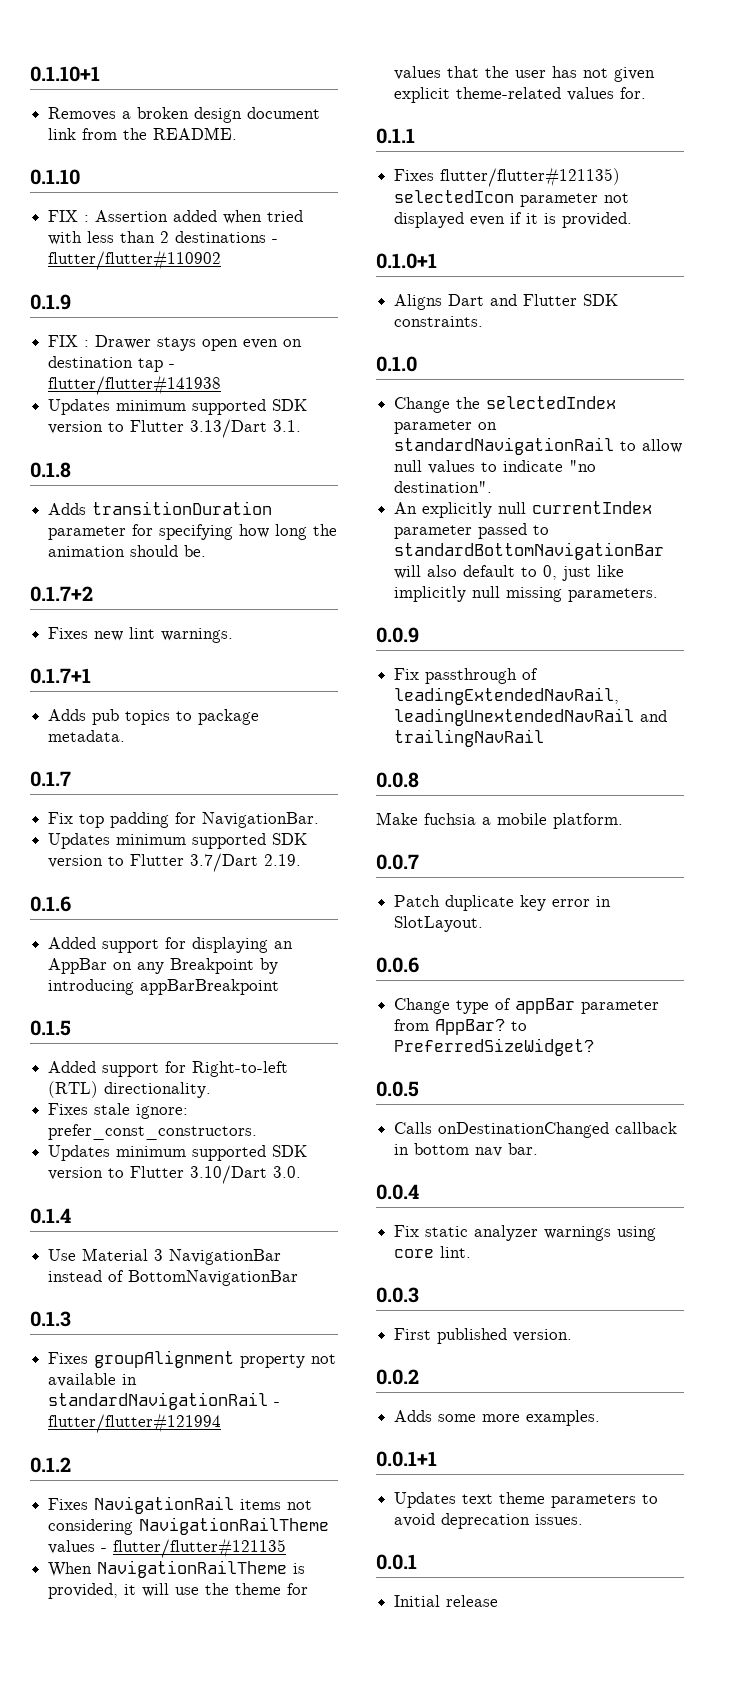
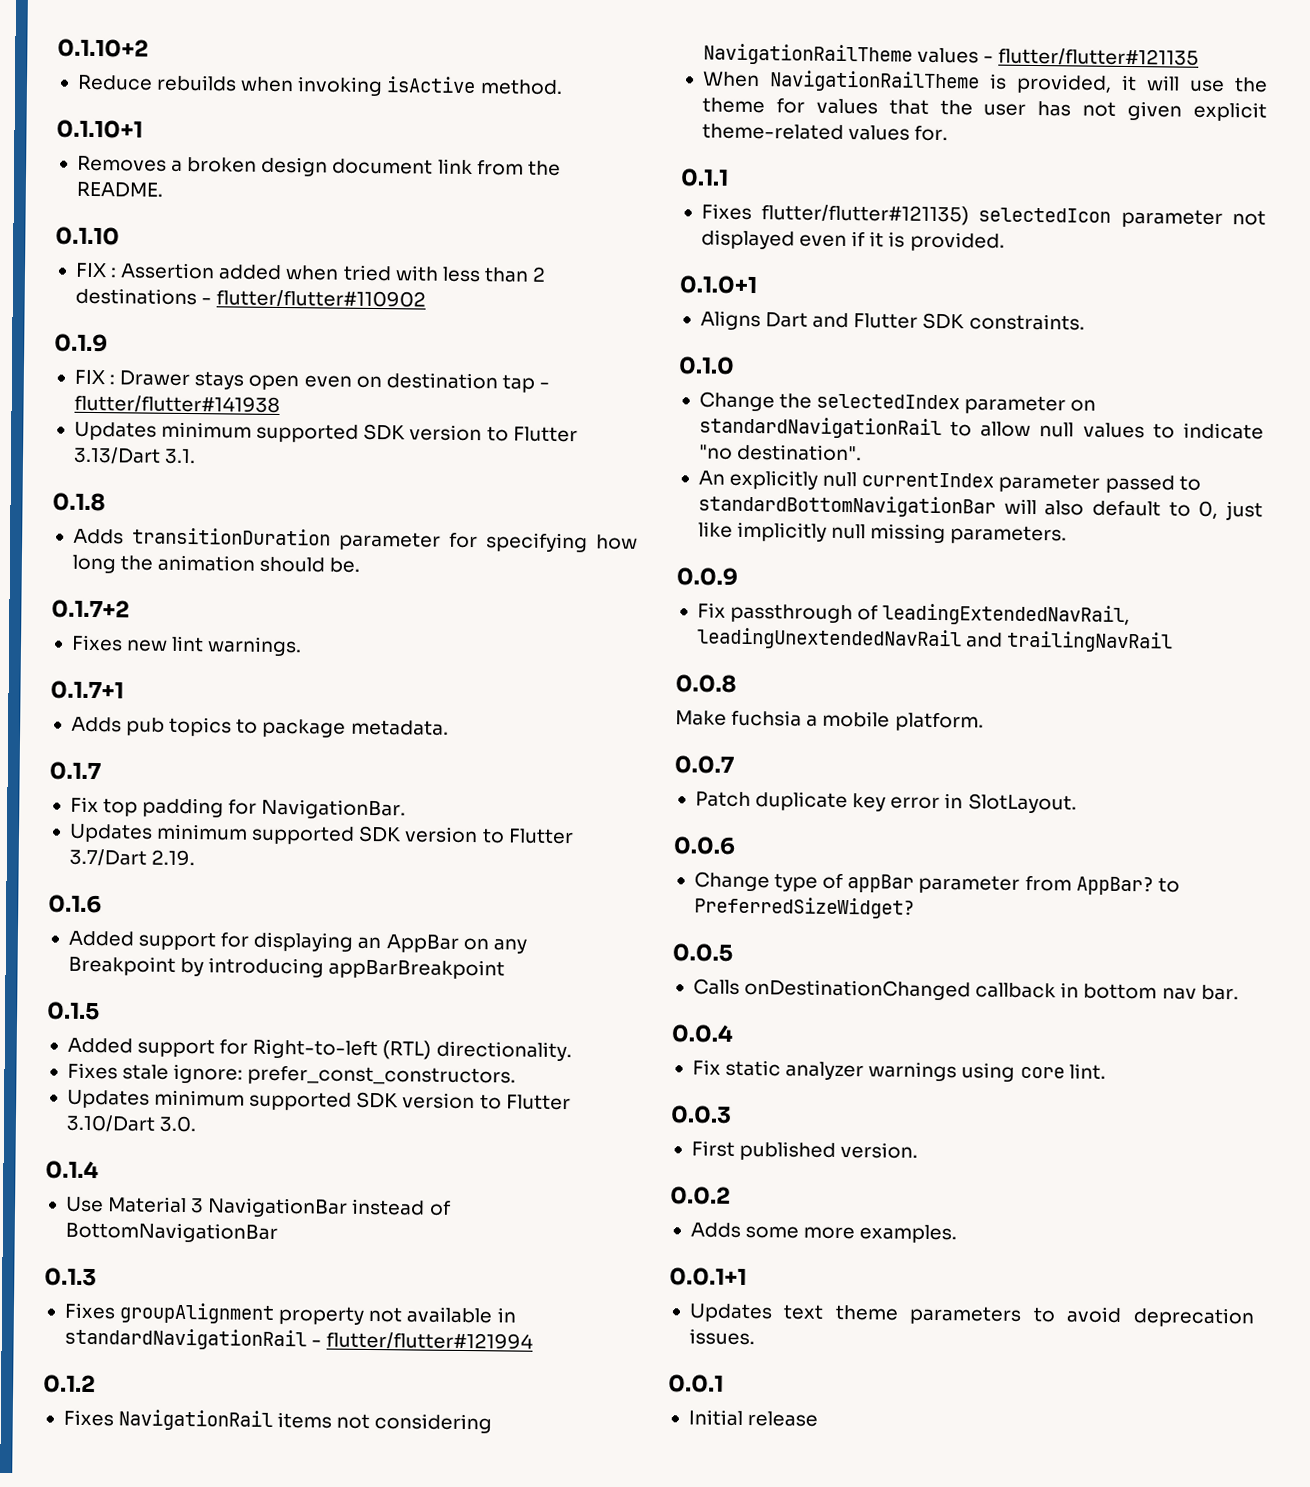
(30, 74) none -> [57,38,149,58] [76,74,563,97] 0.1.10+2 // Reduce rebuilds when invoking isActive method. //

